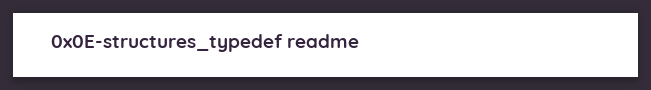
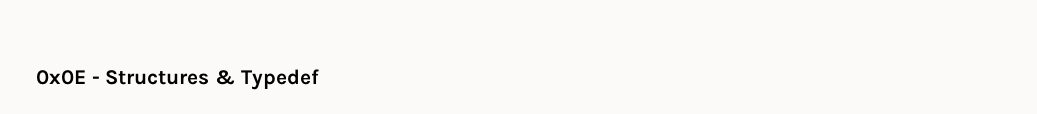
[51,34,360,52] 0x0E-structures_typedef readme -> [36,69,319,90] 0x0E - Structures & Typedef

